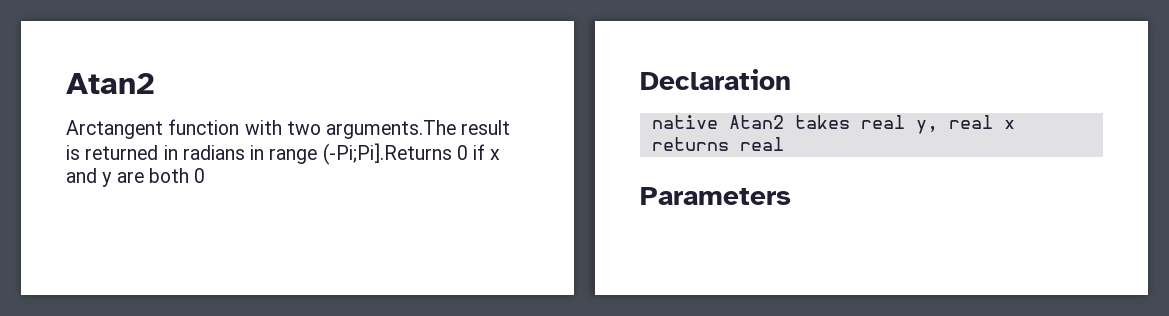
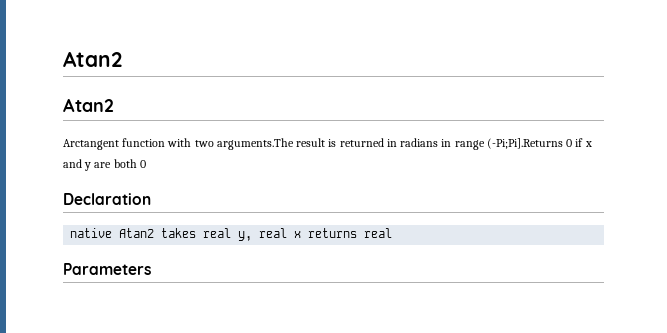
[66,73,155,94] Atan2 -> [63,51,122,67] [63,98,114,112] Atan2 // Atan2

